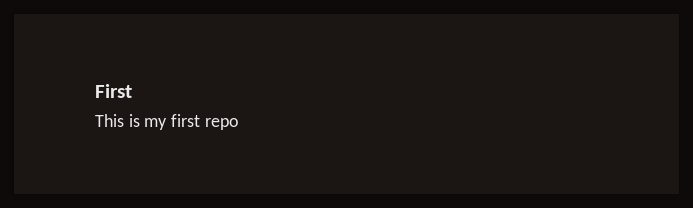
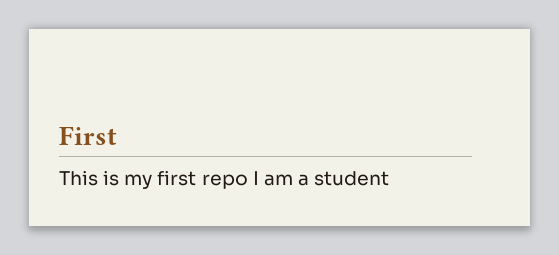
(239, 124) none -> [252,171,390,186] I am a student

